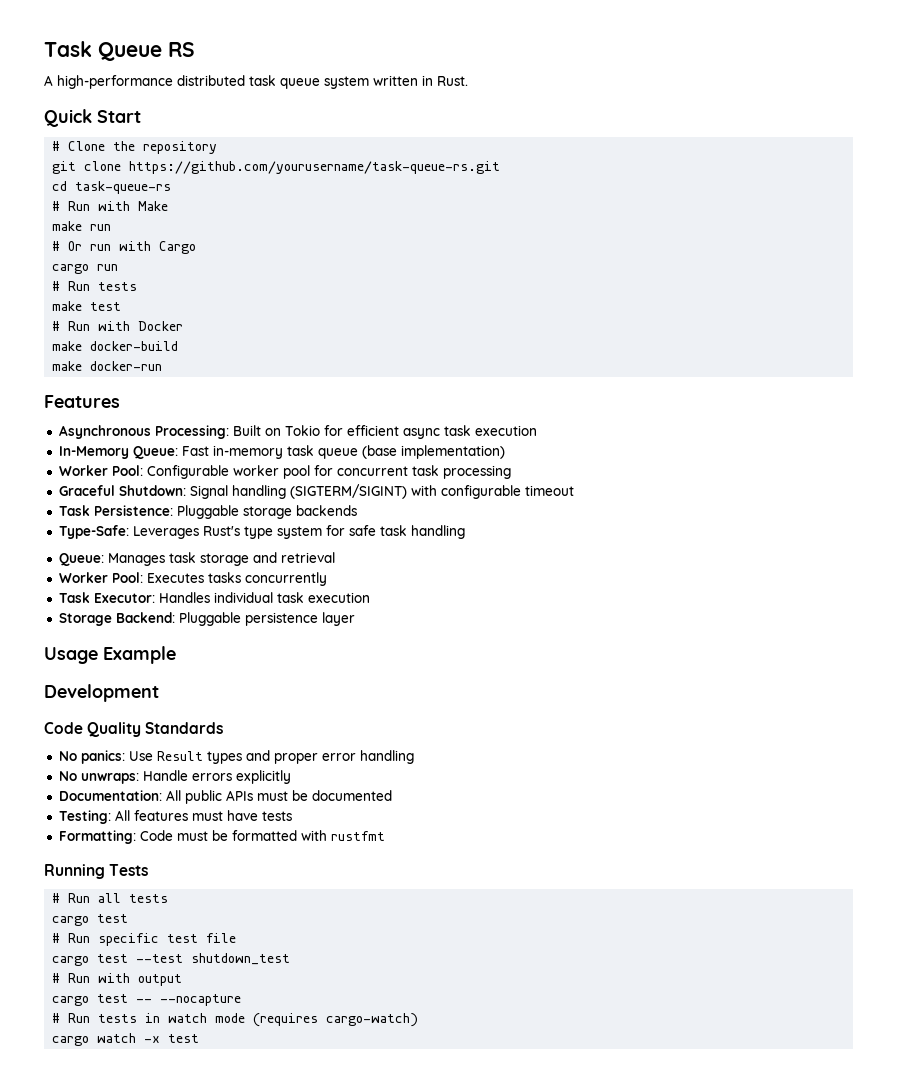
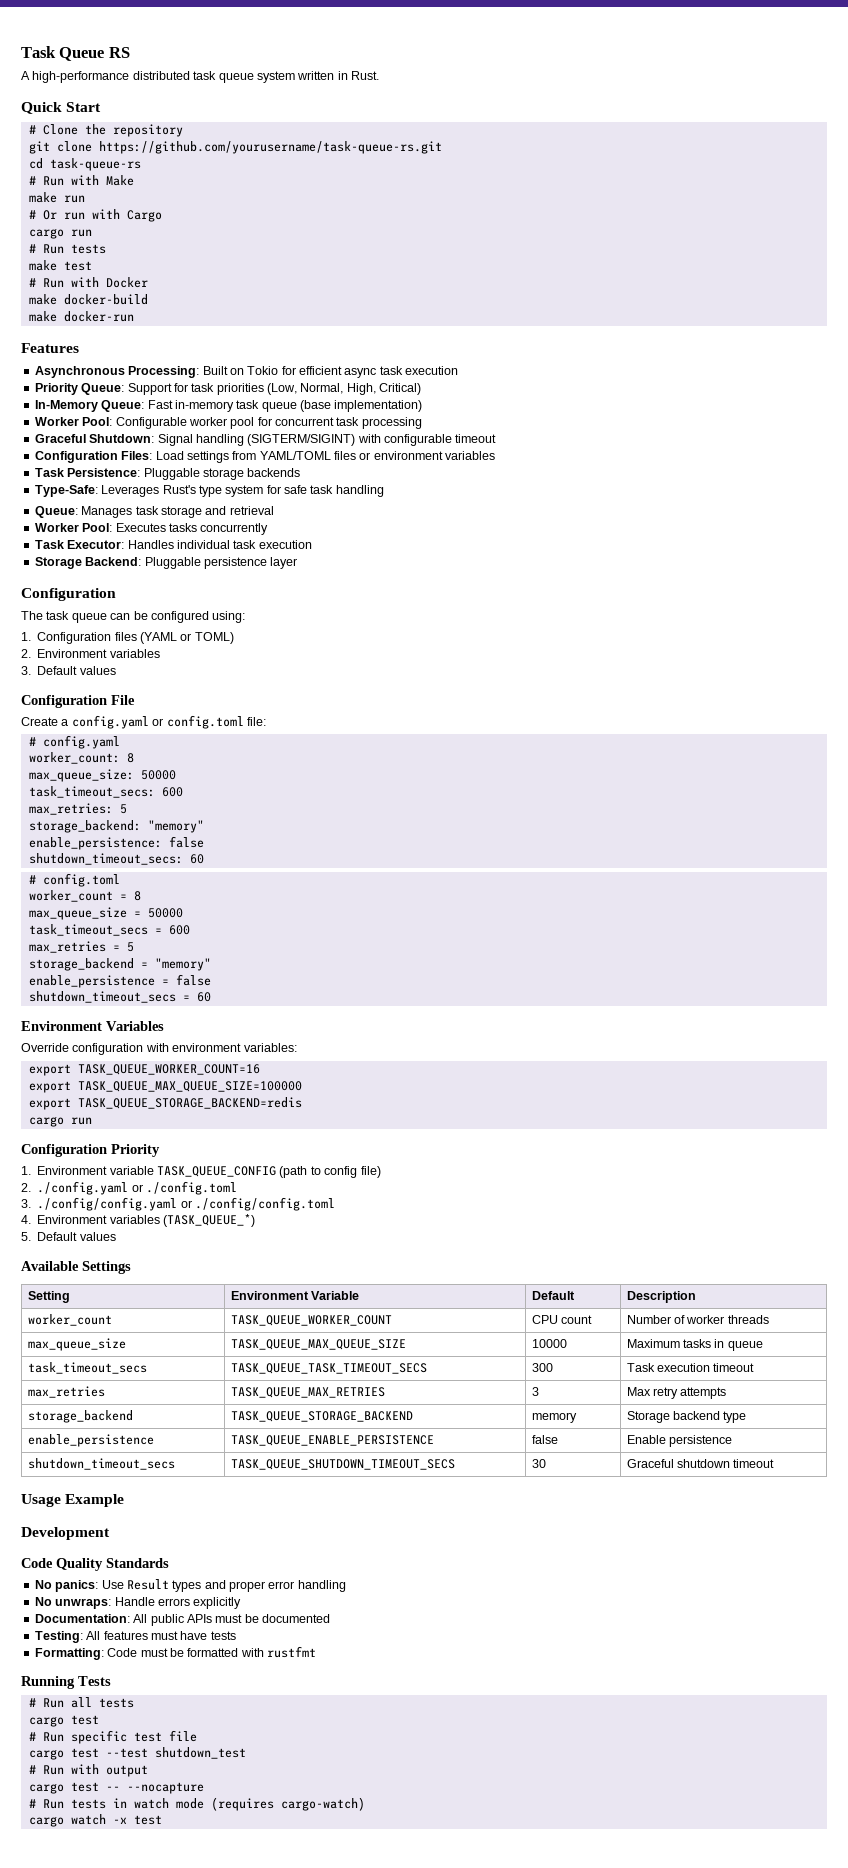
(537, 430) none -> [34,383,422,395] // Priority Queue: Support for task priorities (Low, Normal, High, Critical)
(574, 490) none -> [34,451,496,463] // Configuration Files: Load settings from YAML/TOML files or environment variables
(355, 619) none -> [21,588,116,601] [21,611,246,623] [21,632,234,644] [21,649,160,658] [21,666,116,675] [21,695,135,708] [21,715,266,729] [28,735,120,749] [28,752,134,764] [28,769,176,782] [28,786,183,798] [28,803,127,815] [28,820,204,833] [28,836,204,850] [28,853,204,865] [28,873,120,887] [28,890,141,902] [28,907,183,920] [28,924,190,936] [28,941,134,953] [28,958,211,971] [28,974,211,988] [28,991,211,1003] [21,1021,164,1031] [21,1043,297,1055] [28,1064,260,1076] [28,1081,302,1093] [28,1097,302,1110] [28,1116,92,1127] [21,1144,160,1157] [21,1166,381,1178] [21,1181,237,1195] [21,1197,335,1211] [21,1214,255,1227] [21,1232,116,1241] [21,1261,131,1274] [27,1291,70,1303] [230,1291,359,1300] [531,1291,575,1300] [626,1291,696,1303] [27,1314,112,1326] [230,1315,392,1326] [531,1315,592,1324] [626,1315,769,1324] [27,1338,126,1351] [230,1339,406,1350] [531,1339,567,1348] [626,1339,763,1351] [27,1362,147,1374] [230,1363,427,1374] [531,1363,553,1372] [626,1363,755,1372] [27,1386,105,1398] [230,1387,385,1398] [531,1387,539,1396] [626,1387,727,1399] [27,1410,133,1423] [230,1411,413,1422] [531,1412,577,1423] [626,1411,747,1423] [27,1434,154,1447] [230,1435,434,1446] [531,1435,558,1444] [626,1435,732,1447] [27,1458,175,1470] [230,1459,455,1470] [531,1459,546,1468] [626,1459,775,1468] // Configuration // The task queue can be configured using: // 1. Configuration files (YAML or TOML) // 2. Environment variables // 3. Default values // Configuration File // Create a config.yaml or config.toml file: // # config.yaml // worker_count: 8 // max_queue_size: 50000 // task_timeout_secs: 600 // max_retries: 5 // storage_backend: "memory" // enable_persistence: false // shutdown_timeout_secs: 60 // # config.toml // worker_count = 8 // max_queue_size = 50000 // task_timeout_secs = 600 // max_retries = 5 // storage_backend = "memory" // enable_persistence = false // shutdown_timeout_secs = 60 // Environment Variables // Override configuration with environment variables: // export TASK_QUEUE_WORKER_COUNT=16 // export TASK_QUEUE_MAX_QUEUE_SIZE=100000 // export TASK_QUEUE_STORAGE_BACKEND=redis // cargo run // Configuration Priority // 1. Environment variable TASK_QUEUE_CONFIG (path to config file) // 2. ./config.yaml or ./config.toml // 3. ./config/config.yaml or ./config/config.toml // 4. Environment variables (TASK_QUEUE_*) // 5. Default values // Available Settings // Setting | Environment Variable | Default | Description // worker_count | TASK_QUEUE_WORKER_COUNT | CPU count | Number of worker threads // max_queue_size | TASK_QUEUE_MAX_QUEUE_SIZE | 10000 | Maximum tasks in queue // task_timeout_secs | TASK_QUEUE_TASK_TIMEOUT_SECS | 300 | Task execution timeout // max_retries | TASK_QUEUE_MAX_RETRIES | 3 | Max retry attempts // storage_backend | TASK_QUEUE_STORAGE_BACKEND | memory | Storage backend type // enable_persistence | TASK_QUEUE_ENABLE_PERSISTENCE | false | Enable persistence // shutdown_timeout_secs | TASK_QUEUE_SHUTDOWN_TIMEOUT_SECS | 30 | Graceful shutdown timeout

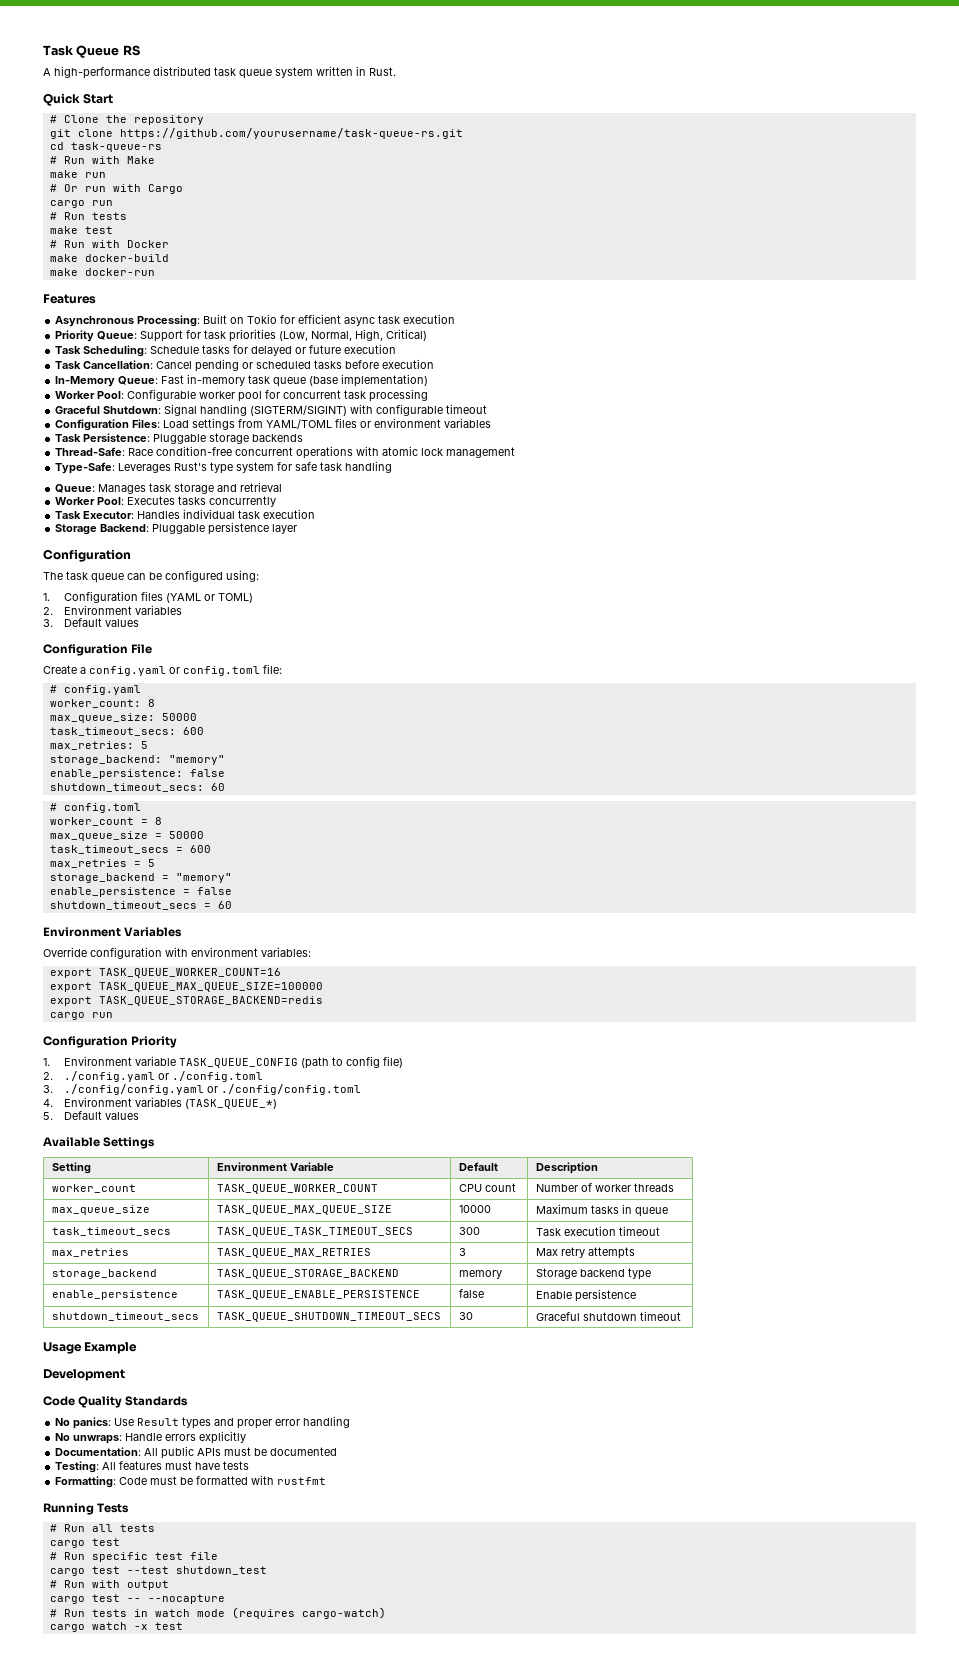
(422, 389) none -> [55,344,397,357] [55,359,435,372] // Task Scheduling: Schedule tasks for delayed or future execution // Task Cancellation: Cancel pending or scheduled tasks before execution
(301, 472) none -> [55,446,516,459] // Thread-Safe: Race condition-free concurrent operations with atomic lock management

